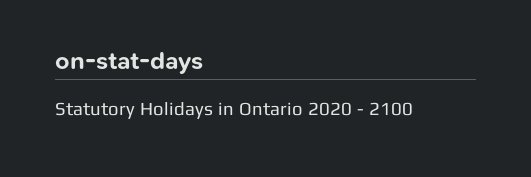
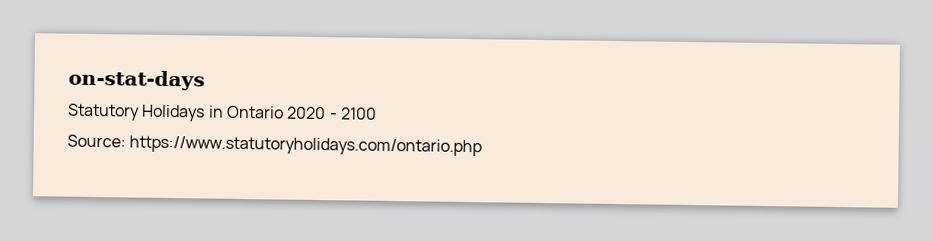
(413, 109) none -> [67,134,483,157] // Source: https://www.statutoryholidays.com/ontario.php

